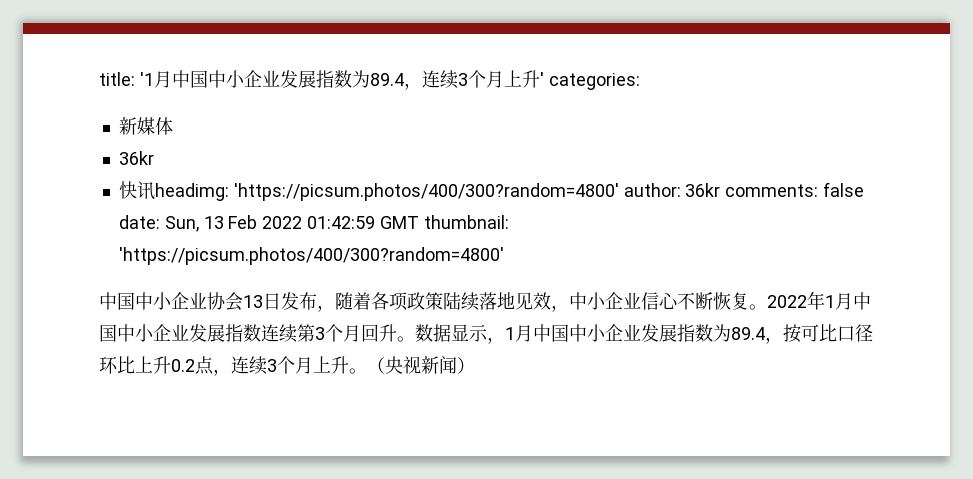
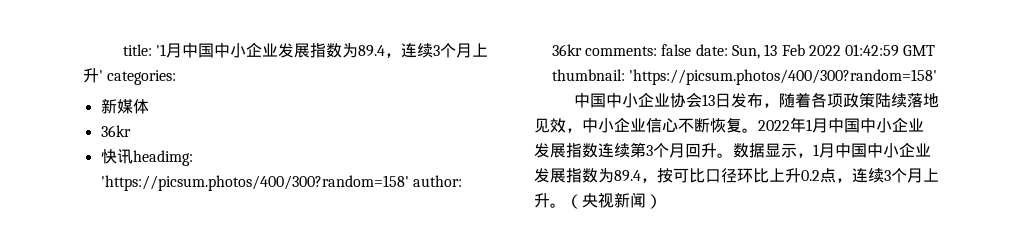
[233,183,619,201] 'https://picsum.photos/400/300?random=4800' -> [100,175,409,191] 'https://picsum.photos/400/300?random=158'
[118,247,504,265] 'https://picsum.photos/400/300?random=4800' -> [628,69,937,85] 'https://picsum.photos/400/300?random=158'

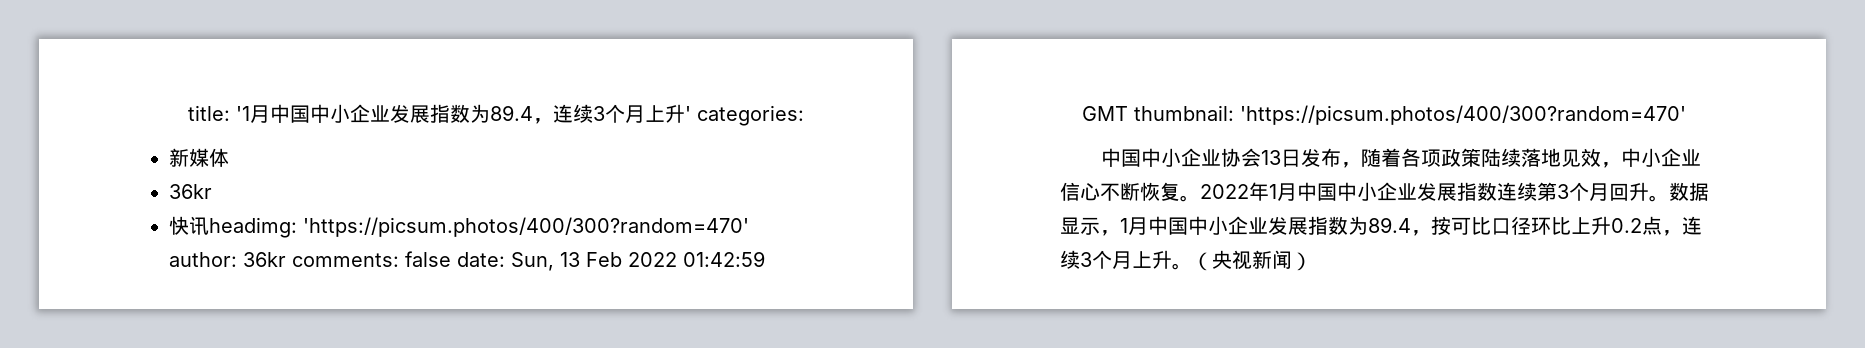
[100,175,409,191] 'https://picsum.photos/400/300?random=158' -> [303,217,749,237] 'https://picsum.photos/400/300?random=470'
[628,69,937,85] 'https://picsum.photos/400/300?random=158' -> [1240,105,1686,125] 'https://picsum.photos/400/300?random=470'

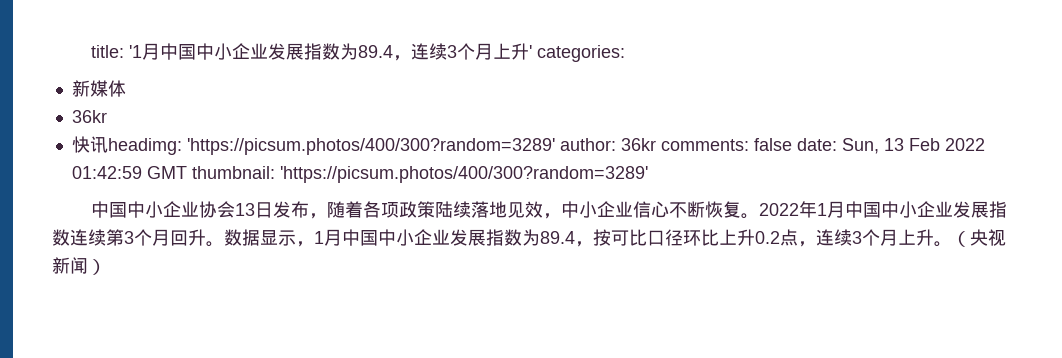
[303,217,749,237] 'https://picsum.photos/400/300?random=470' -> [186,138,555,155] 'https://picsum.photos/400/300?random=3289'
[1240,105,1686,125] 'https://picsum.photos/400/300?random=470' -> [279,166,648,183] 'https://picsum.photos/400/300?random=3289'

